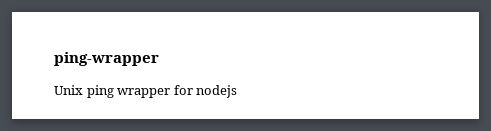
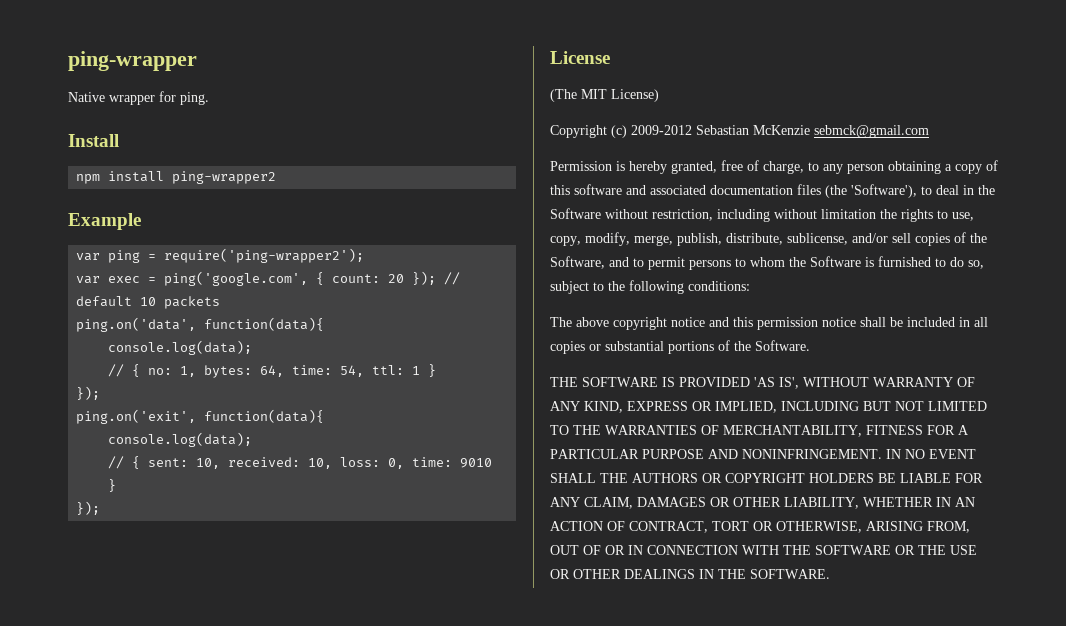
[54,85,238,98] Unix ping wrapper for nodejs -> [68,91,209,105] [68,134,119,147] [76,171,277,184] [68,213,141,230] [76,248,365,263] [76,271,461,286] [76,296,221,309] [76,317,325,332] [108,340,253,355] [108,364,437,378] [76,386,101,400] [76,409,325,424] [108,432,253,447] [108,456,493,469] [108,479,117,492] [76,501,101,515] [550,51,610,64] [550,89,659,102] [550,125,929,138] [550,160,998,174] [550,184,995,198] [550,208,974,222] [550,232,987,246] [550,256,984,270] [550,280,750,294] [550,317,988,330] [550,340,810,354] [550,377,975,389] [550,401,987,413] [550,425,969,437] [550,449,976,459] [550,473,983,483] [550,497,975,509] [550,521,970,533] [550,545,977,555] [550,569,830,579] Native wrapper for ping. // Install // npm install ping-wrapper2 // Example // var ping = require('ping-wrapper2'); // var exec = ping('google.com', { count: 20 }); // default 10 packets // ping.on('data', function(data){ // console.log(data); // // { no: 1, bytes: 64, time: 54, ttl: 1 } // }); // ping.on('exit', function(data){ // console.log(data); // // { sent: 10, received: 10, loss: 0, time: 9010 } // }); // License // (The MIT License) // Copyright (c) 2009-2012 Sebastian McKenzie sebmck@gmail.com // Permission is hereby granted, free of charge, to any person obtaining a copy of this software and associated documentation files (the 'Software'), to deal in the Software without restriction, including without limitation the rights to use, copy, modify, merge, publish, distribute, sublicense, and/or sell copies of the Software, and to permit persons to whom the Software is furnished to do so, subject to the following conditions: // The above copyright notice and this permission notice shall be included in all copies or substantial portions of the Software. // THE SOFTWARE IS PROVIDED 'AS IS', WITHOUT WARRANTY OF ANY KIND, EXPRESS OR IMPLIED, INCLUDING BUT NOT LIMITED TO THE WARRANTIES OF MERCHANTABILITY, FITNESS FOR A PARTICULAR PURPOSE AND NONINFRINGEMENT. IN NO EVENT SHALL THE AUTHORS OR COPYRIGHT HOLDERS BE LIABLE FOR ANY CLAIM, DAMAGES OR OTHER LIABILITY, WHETHER IN AN ACTION OF CONTRACT, TORT OR OTHERWISE, ARISING FROM, OUT OF OR IN CONNECTION WITH THE SOFTWARE OR THE USE OR OTHER DEALINGS IN THE SOFTWARE.

